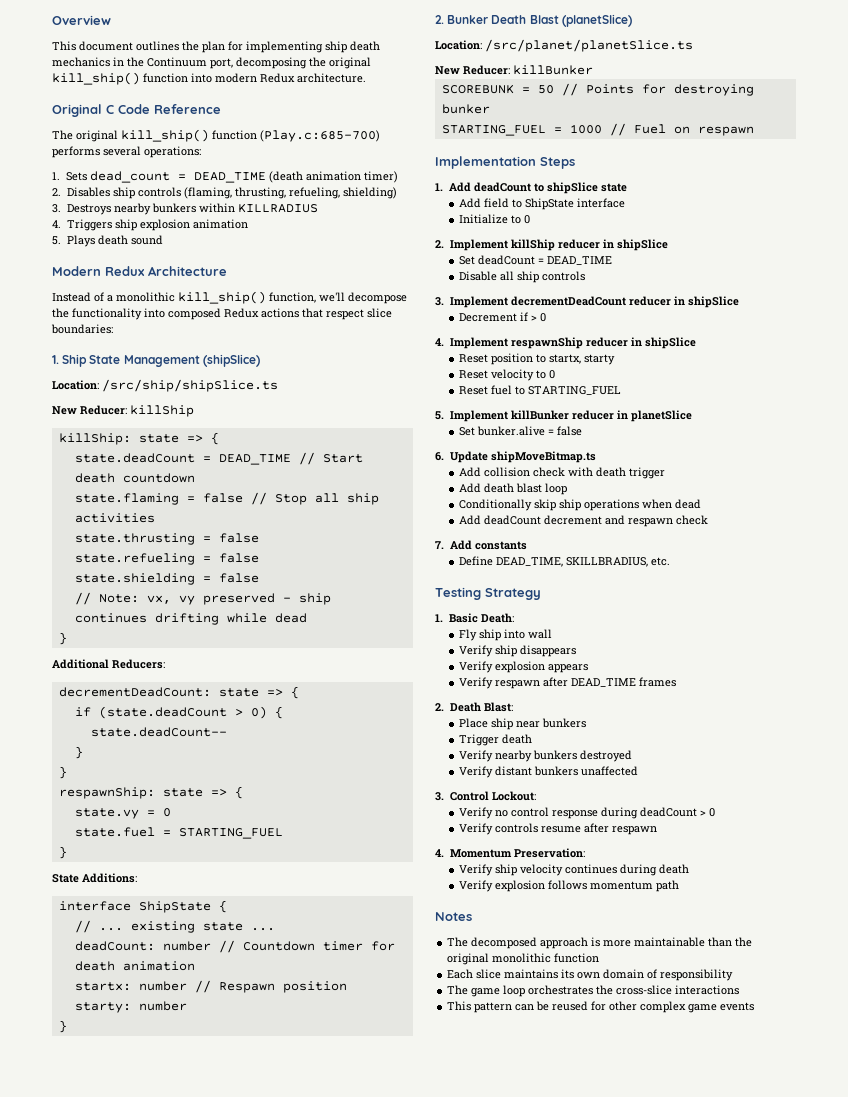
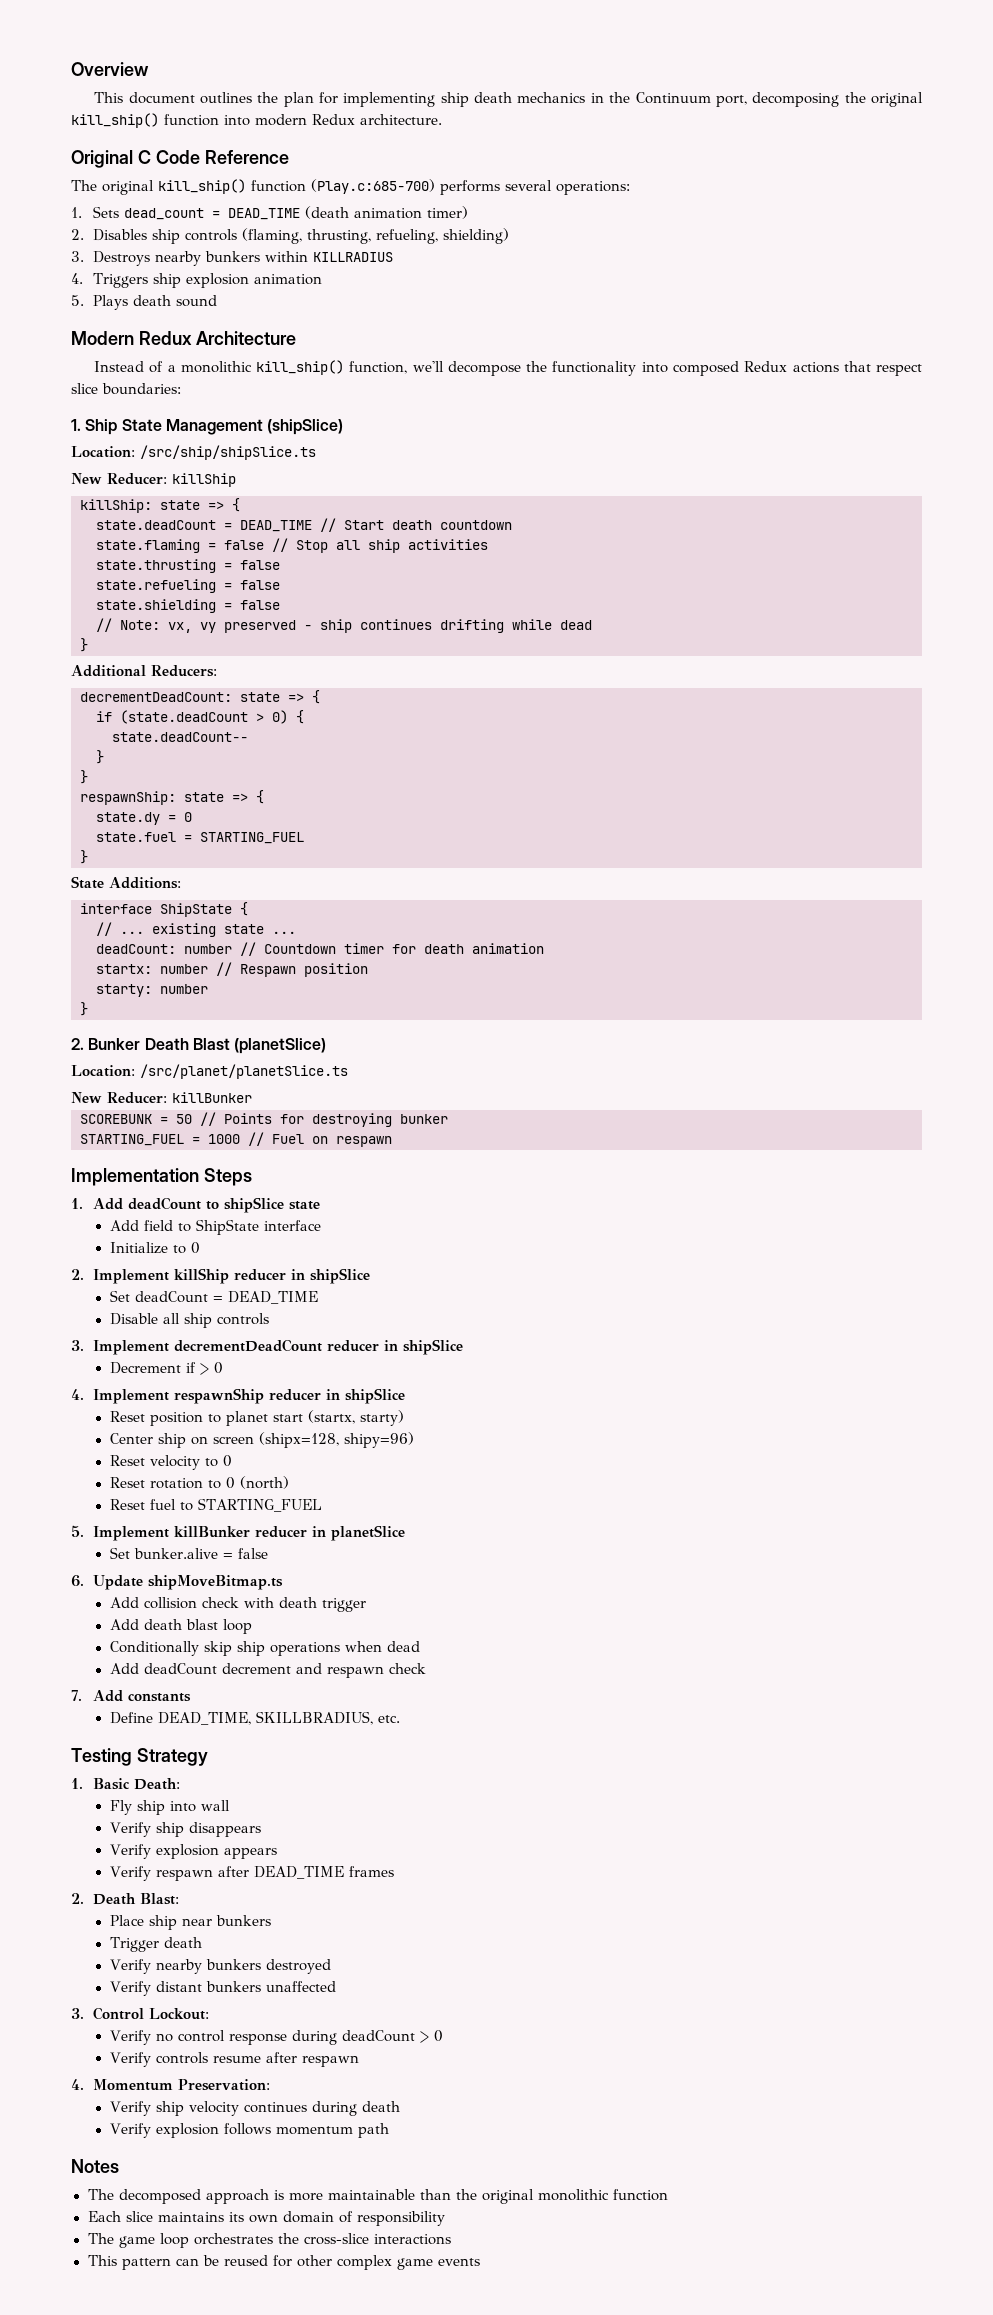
[74,808,139,819] state.vy -> [96,812,160,825] state.dy
[549,354,616,365] startx, starty -> [225,1410,404,1426] [109,1432,414,1448] planet start (startx, starty) // Center ship on screen (shipx=128, shipy=96)
(556, 374) none -> [109,1476,289,1489] // Reset rotation to 0 (north)

